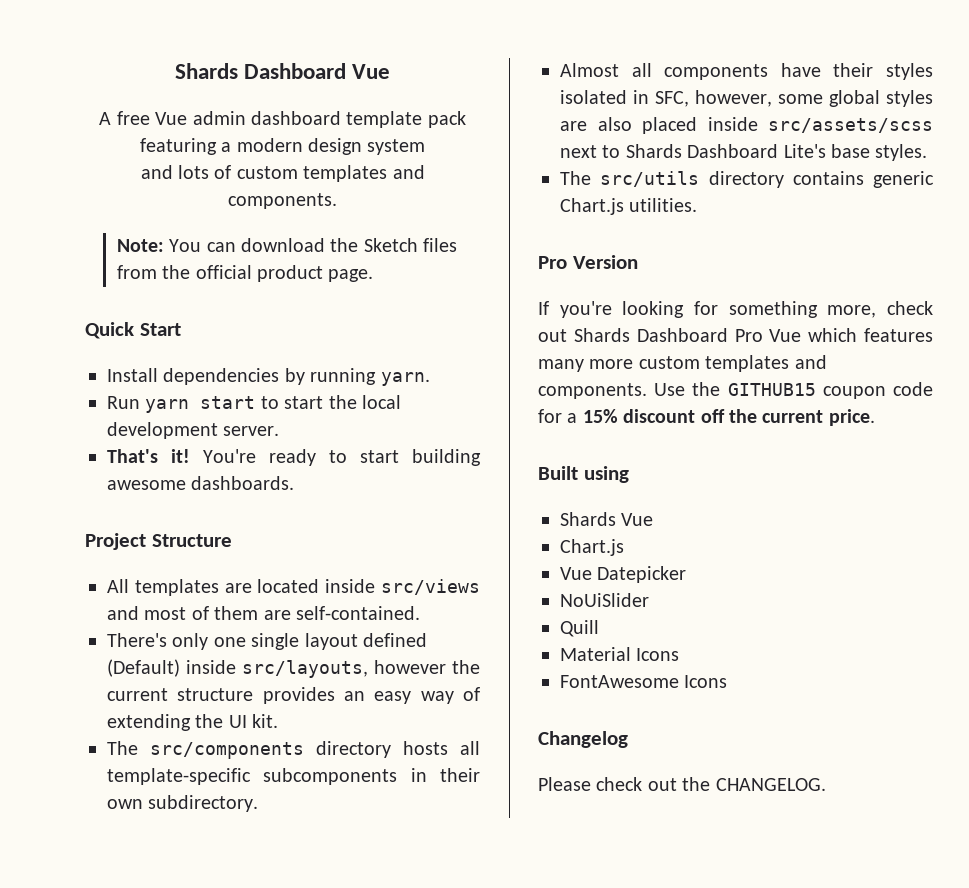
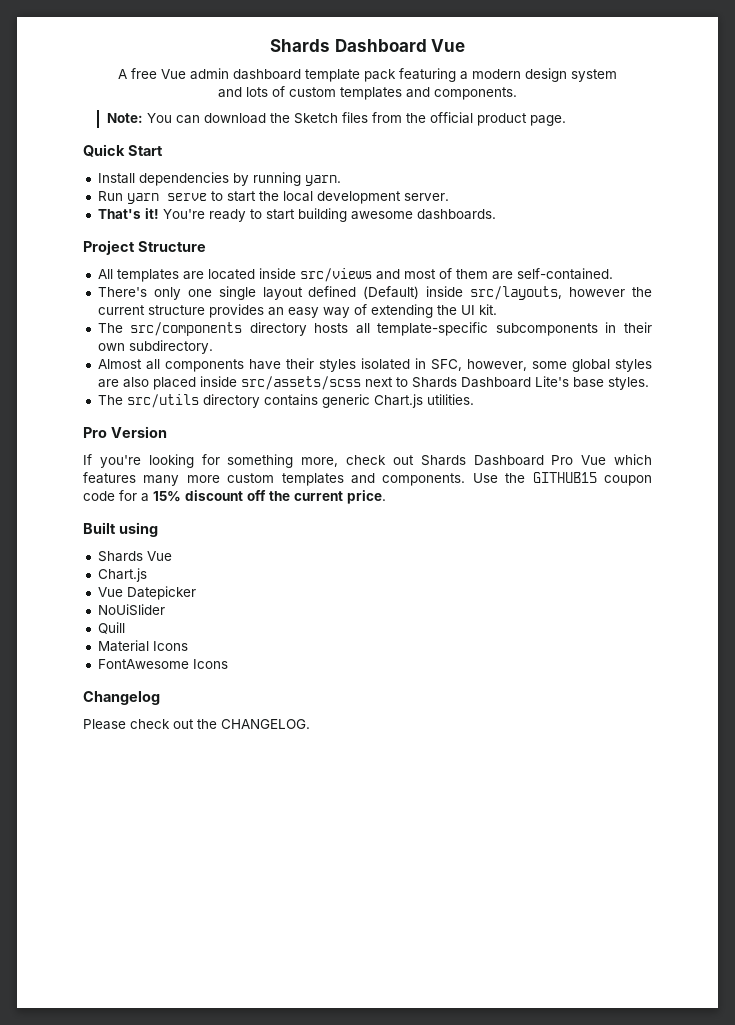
[200,396,256,409] start -> [166,193,207,201] serve

